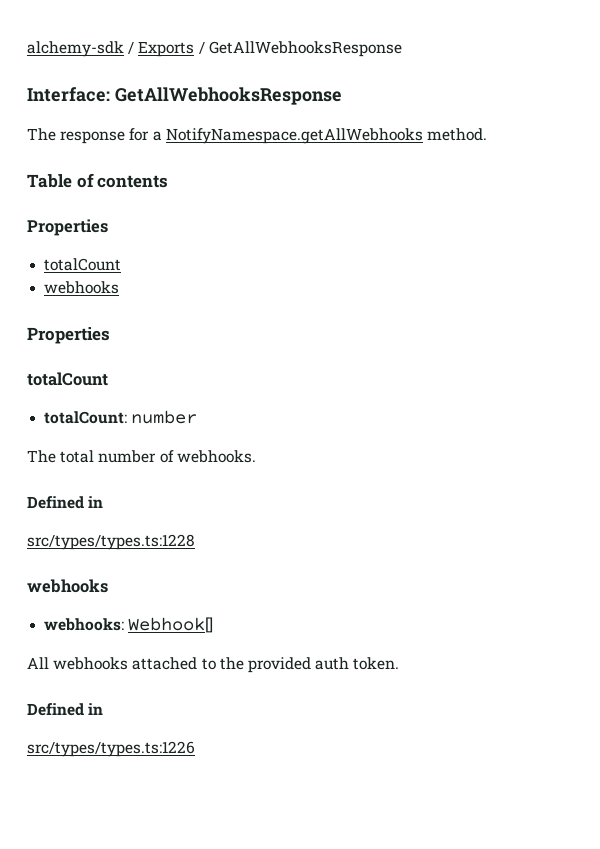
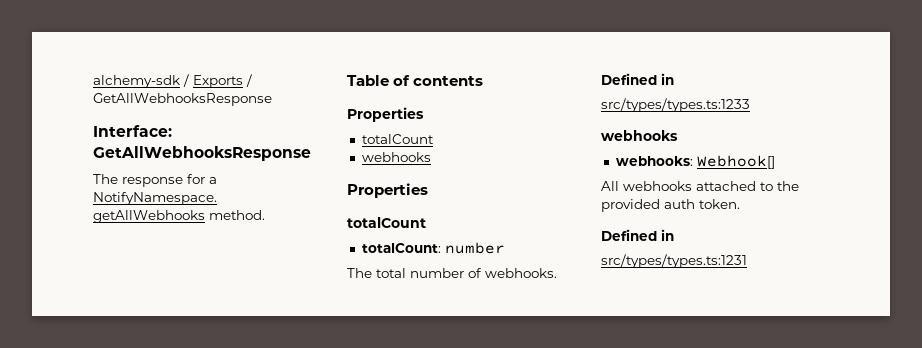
[27,534,195,550] src/types/types.ts:1228 -> [601,98,750,112] src/types/types.ts:1233
[27,741,195,757] src/types/types.ts:1226 -> [601,254,747,268] src/types/types.ts:1231

